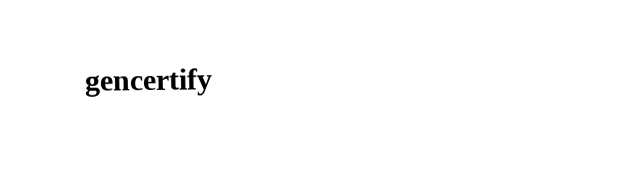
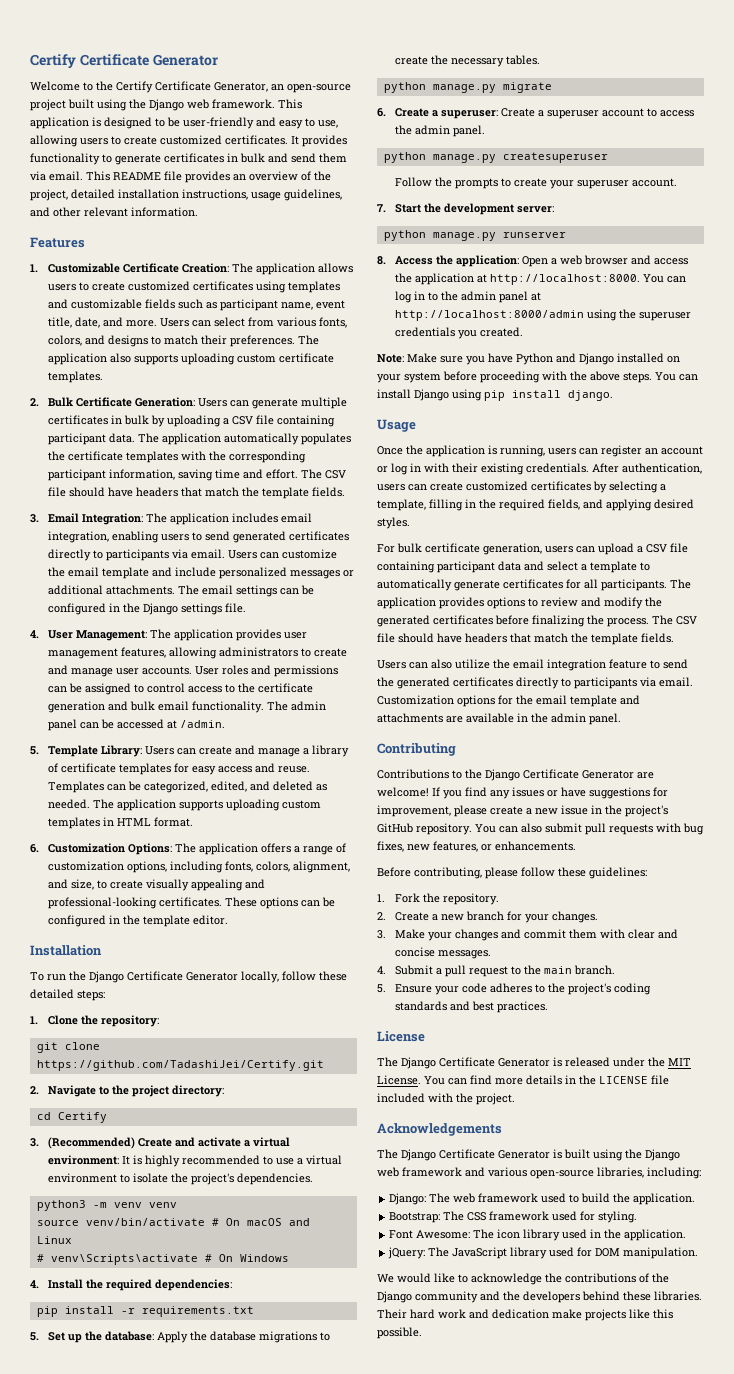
[84,68,213,97] gencertify -> [30,54,218,68] [30,81,351,93] [30,99,302,111] [30,117,338,129] [30,135,347,147] [30,153,347,165] [30,171,331,183] [30,189,342,201] [30,207,198,217] [30,237,85,248] [30,263,354,275] [48,281,341,293] [48,299,346,311] [48,317,348,328] [48,335,320,347] [48,353,335,365] [48,371,104,383] [30,397,348,409] [48,415,336,427] [48,433,352,445] [48,451,307,463] [48,469,347,481] [48,487,346,499] [30,513,313,525] [48,531,350,543] [48,549,338,561] [48,567,355,579] [48,585,315,597] [48,603,247,615] [30,629,308,641] [48,647,348,659] [48,665,339,677] [48,683,314,695] [48,701,327,713] [48,719,226,731] [30,745,350,757] [48,763,311,775] [48,781,328,793] [48,799,322,811] [48,817,194,829] [30,843,347,855] [48,861,351,873] [48,879,266,891] [48,897,336,909] [48,915,229,927] [30,945,102,956] [30,971,347,983] [30,989,105,1001] [30,1015,160,1027] [36,1042,100,1053] [36,1060,324,1071] [30,1085,225,1097] [36,1112,107,1123] [30,1137,291,1149] [48,1155,343,1167] [48,1173,314,1185] [36,1200,177,1211] [36,1218,310,1226] [36,1236,72,1244] [36,1254,289,1265] [30,1279,233,1291] [36,1306,254,1317] [30,1331,331,1343] [395,55,541,67] [383,82,552,93] [377,108,695,119] [395,125,486,137] [383,152,608,163] [395,177,678,189] [377,203,555,215] [383,230,566,241] [377,255,689,267] [395,273,687,285] [395,291,542,303] [395,309,692,321] [395,327,524,339] [377,353,680,365] [377,371,698,383] [377,389,613,401] [377,419,416,432] [377,445,703,457] [377,463,702,475] [377,481,666,493] [377,499,694,511] [377,517,410,529] [377,543,688,555] [377,561,650,573] [377,579,691,591] [377,597,662,609] [377,615,697,627] [377,633,674,645] [377,659,688,671] [377,677,693,689] [377,695,640,707] [377,713,621,725] [377,743,456,756] [377,769,654,781] [377,787,668,799] [377,805,668,817] [377,823,704,835] [377,841,576,852] [377,867,647,879] [377,893,500,905] [377,911,599,923] [377,929,679,941] [395,947,492,959] [377,965,616,977] [377,983,652,995] [395,1001,549,1013] [377,1031,425,1042] [377,1057,691,1069] [377,1075,669,1085] [377,1093,515,1105] [377,1123,502,1136] [377,1149,680,1161] [377,1167,701,1179] [389,1193,696,1205] [389,1211,638,1223] [389,1229,687,1241] [388,1247,699,1259] [377,1273,669,1285] [377,1291,702,1303] [377,1309,673,1321] [377,1327,422,1339] Certify Certificate Generator // Welcome to the Certify Certificate Generator, an open-source project built using the Django web framework. This application is designed to be user-friendly and easy to use, allowing users to create customized certificates. It provides functionality to generate certificates in bulk and send them via email. This README file provides an overview of the project, detailed installation instructions, usage guidelines, and other relevant information. // Features // 1. Customizable Certificate Creation: The application allows users to create customized certificates using templates and customizable fields such as participant name, event title, date, and more. Users can select from various fonts, colors, and designs to match their preferences. The application also supports uploading custom certificate templates. // 2. Bulk Certificate Generation: Users can generate multiple certificates in bulk by uploading a CSV file containing participant data. The application automatically populates the certificate templates with the corresponding participant information, saving time and effort. The CSV file should have headers that match the template fields. // 3. Email Integration: The application includes email integration, enabling users to send generated certificates directly to participants via email. Users can customize the email template and include personalized messages or additional attachments. The email settings can be configured in the Django settings file. // 4. User Management: The application provides user management features, allowing administrators to create and manage user accounts. User roles and permissions can be assigned to control access to the certificate generation and bulk email functionality. The admin panel can be accessed at /admin. // 5. Template Library: Users can create and manage a library of certificate templates for easy access and reuse. Templates can be categorized, edited, and deleted as needed. The application supports uploading custom templates in HTML format. // 6. Customization Options: The application offers a range of customization options, including fonts, colors, alignment, and size, to create visually appealing and professional-looking certificates. These options can be configured in the template editor. // Installation // To run the Django Certificate Generator locally, follow these detailed steps: // 1. Clone the repository: // git clone https://github.com/TadashiJei/Certify.git // 2. Navigate to the project directory: // cd Certify // 3. (Recommended) Create and activate a virtual environment: It is highly recommended to use a virtual environment to isolate the project's dependencies. // python3 -m venv venv // source venv/bin/activate # On macOS and Linux // # venv\Scripts\activate # On Windows // 4. Install the required dependencies: // pip install -r requirements.txt // 5. Set up the database: Apply the database migrations to create the necessary tables. // python manage.py migrate // 6. Create a superuser: Create a superuser account to access the admin panel. // python manage.py createsuperuser // Follow the prompts to create your superuser account. // 7. Start the development server: // python manage.py runserver // 8. Access the application: Open a web browser and access the application at http://localhost:8000. You can log in to the admin panel at http://localhost:8000/admin using the superuser credentials you created. // Note: Make sure you have Python and Django installed on your system before proceeding with the above steps. You can install Django using pip install django. // Usage // Once the application is running, users can register an account or log in with their existing credentials. After authentication, users can create customized certificates by selecting a template, filling in the required fields, and applying desired styles. // For bulk certificate generation, users can upload a CSV file containing participant data and select a template to automatically generate certificates for all participants. The application provides options to review and modify the generated certificates before finalizing the process. The CSV file should have headers that match the template fields. // Users can also utilize the email integration feature to send the generated certificates directly to participants via email. Customization options for the email template and attachments are available in the admin panel. // Contributing // Contributions to the Django Certificate Generator are welcome! If you find any issues or have suggestions for improvement, please create a new issue in the project's GitHub repository. You can also submit pull requests with bug fixes, new features, or enhancements. // Before contributing, please follow these guidelines: // 1. Fork the repository. // 2. Create a new branch for your changes. // 3. Make your changes and commit them with clear and concise messages. // 4. Submit a pull request to the main branch. // 5. Ensure your code adheres to the project's coding standards and best practices. // License // The Django Certificate Generator is released under the MIT License. You can find more details in the LICENSE file included with the project. // Acknowledgements // The Django Certificate Generator is built using the Django web framework and various open-source libraries, including: // Django: The web framework used to build the application. // Bootstrap: The CSS framework used for styling. // Font Awesome: The icon library used in the application. // jQuery: The JavaScript library used for DOM manipulation. // We would like to acknowledge the contributions of the Django community and the developers behind these libraries. Their hard work and dedication make projects like this possible.

